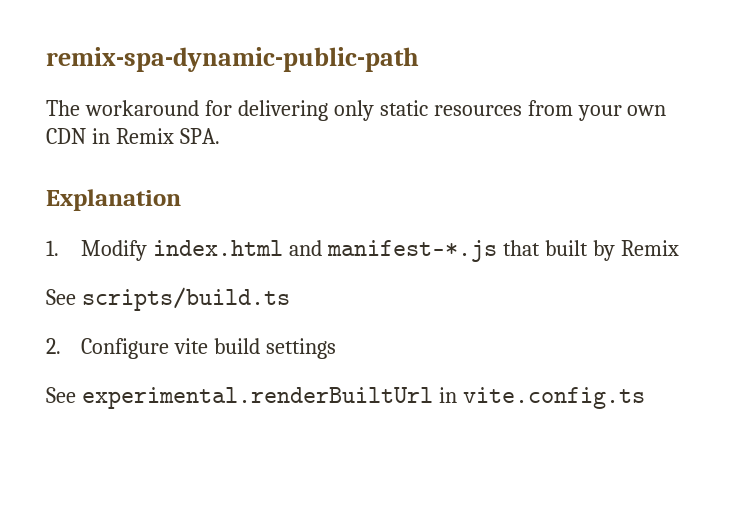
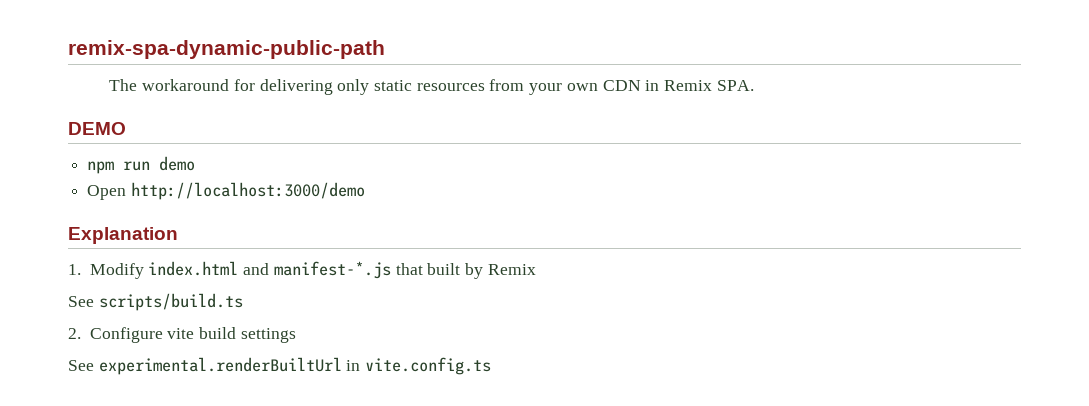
(220, 136) none -> [68,122,126,135] [87,156,196,174] [87,182,365,200] // DEMO // npm run demo // Open http://localhost:3000/demo

